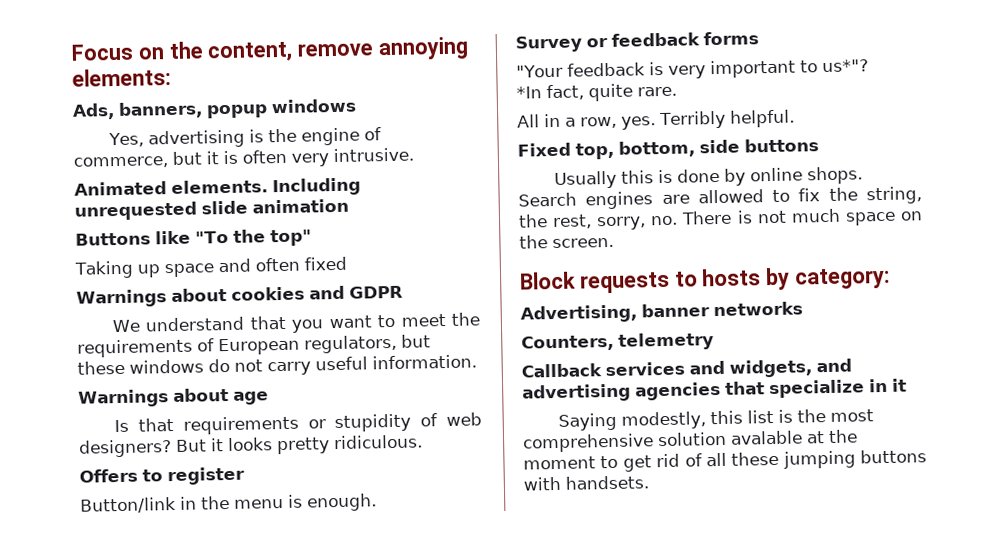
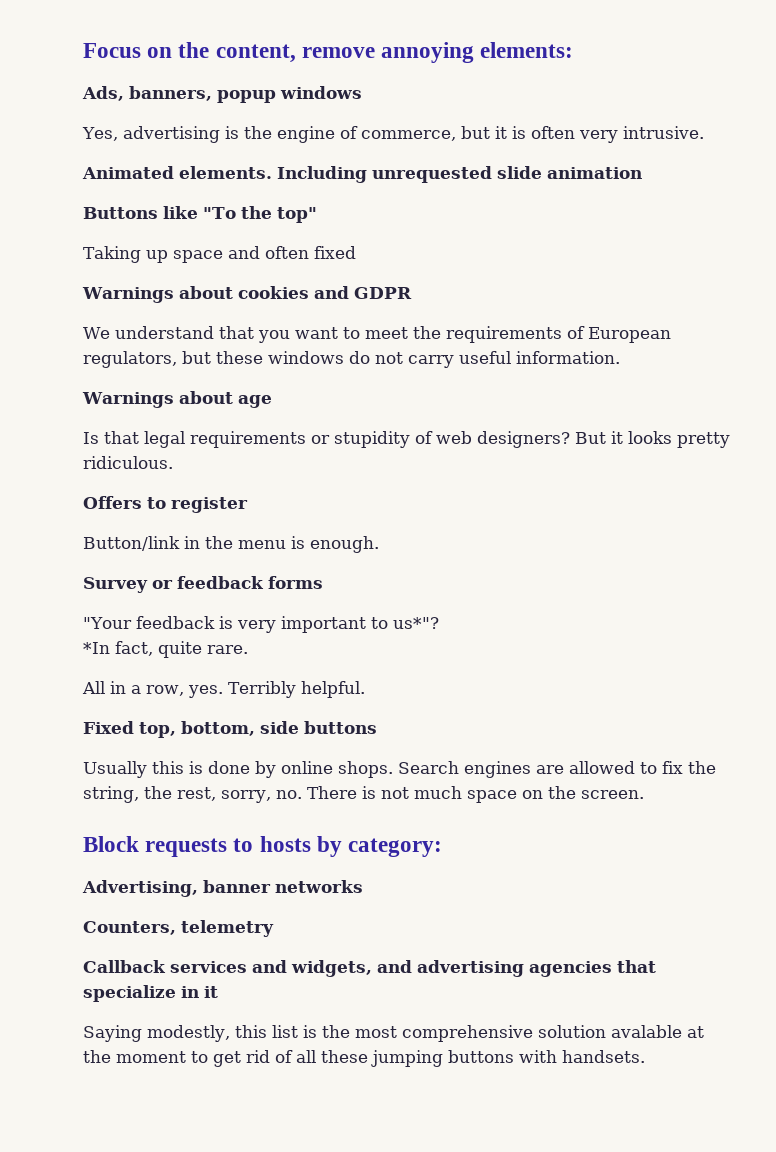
(174, 424) none -> [144,431,185,448] legal

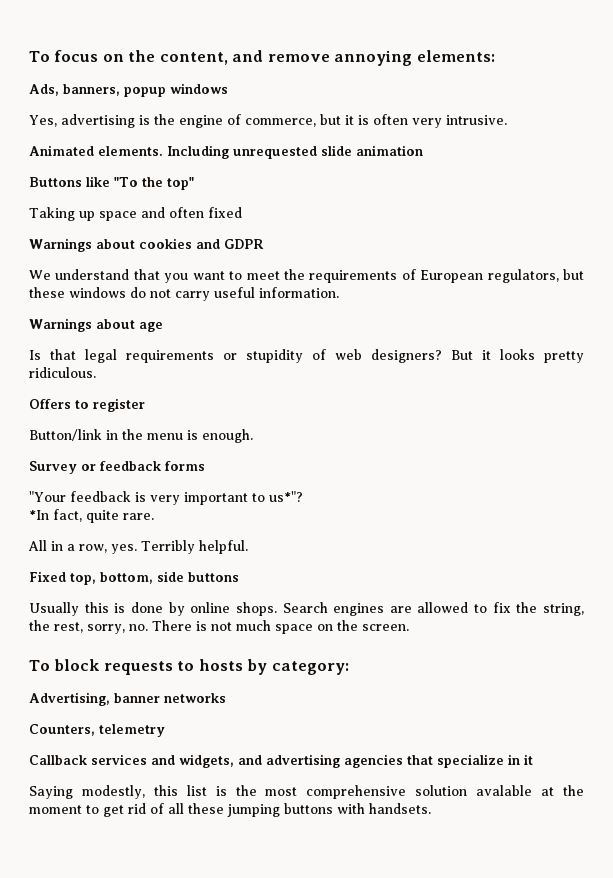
[83,43,141,58] Focus -> [29,50,99,62] To focus
(296, 53) none -> [232,50,264,62] and
[83,836,139,852] Block -> [29,659,101,671] To block

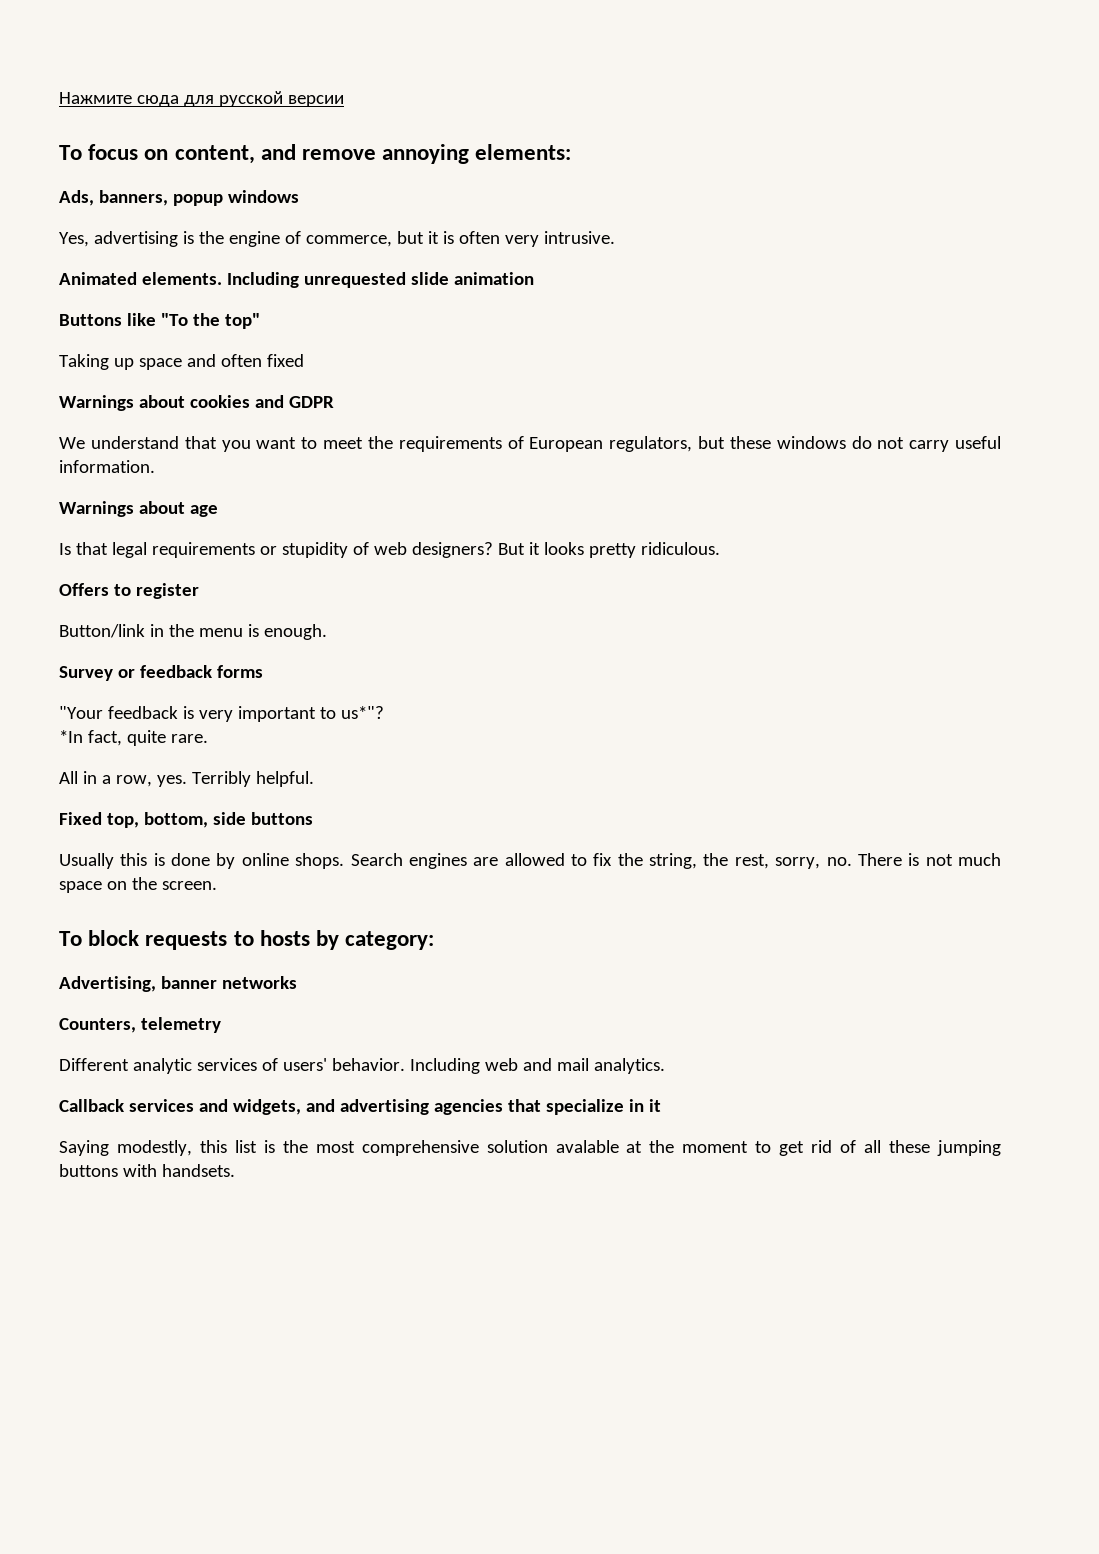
(29, 56) none -> [59,91,344,107] Нажмите сюда для русской версии //
[128,50,156,62] the -> (169, 154) none
(165, 730) none -> [59,1058,665,1074] // Different analytic services of users' behavior. Including web and mail analytics.

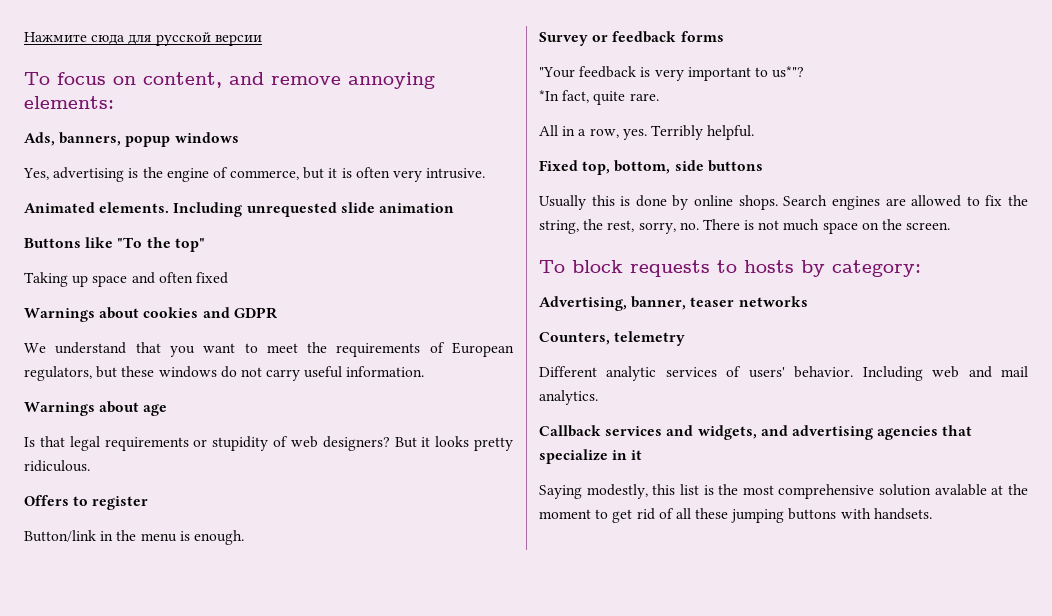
[160,976,217,989] banner -> [631,296,735,310] banner, teaser

